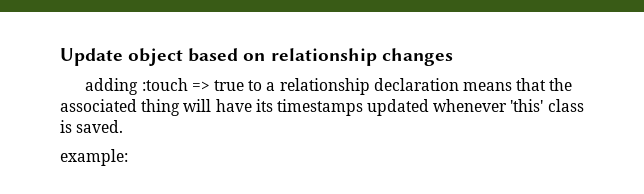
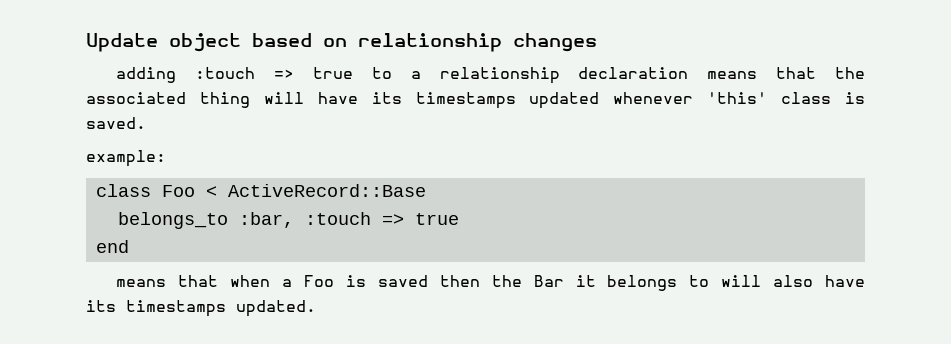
(128, 157) none -> [95,184,426,197] [117,212,459,229] [95,240,129,253] [116,275,865,291] [86,300,316,317] // class Foo < ActiveRecord::Base // belongs_to :bar, :touch => true // end // means that when a Foo is saved then the Bar it belongs to will also have its timestamps updated.

